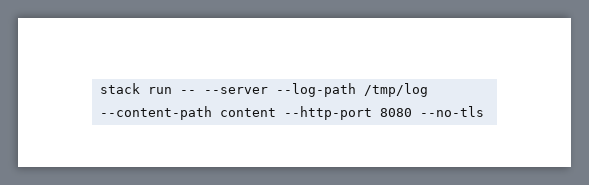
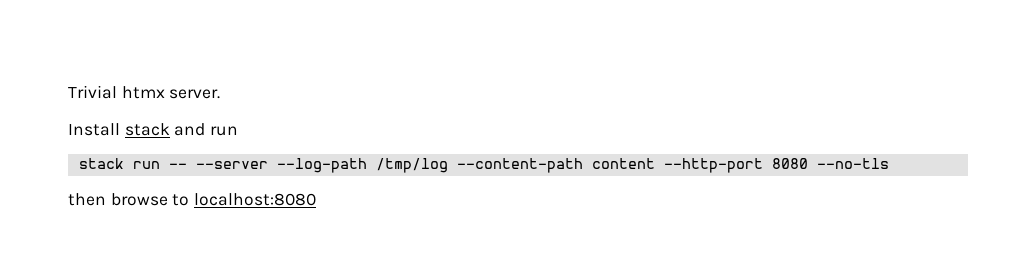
(100, 88) none -> [68,85,221,99] [68,123,239,136] Trivial htmx server. // Install stack and run //
(485, 111) none -> [68,193,317,206] // then browse to localhost:8080

